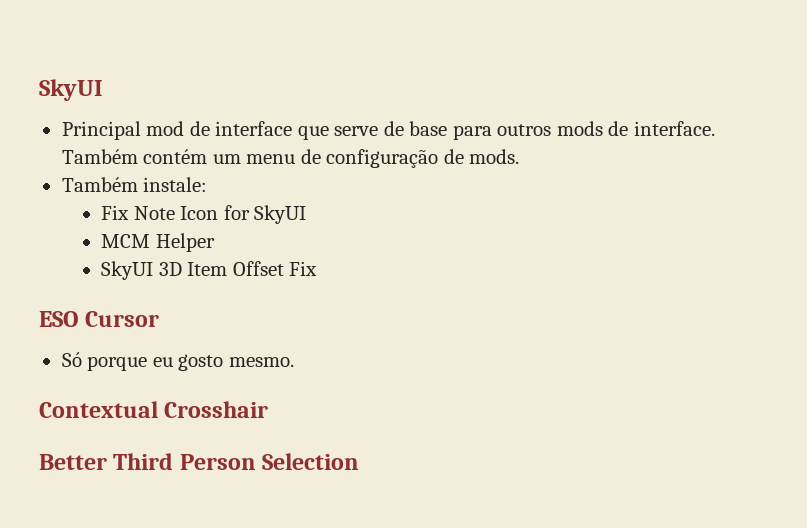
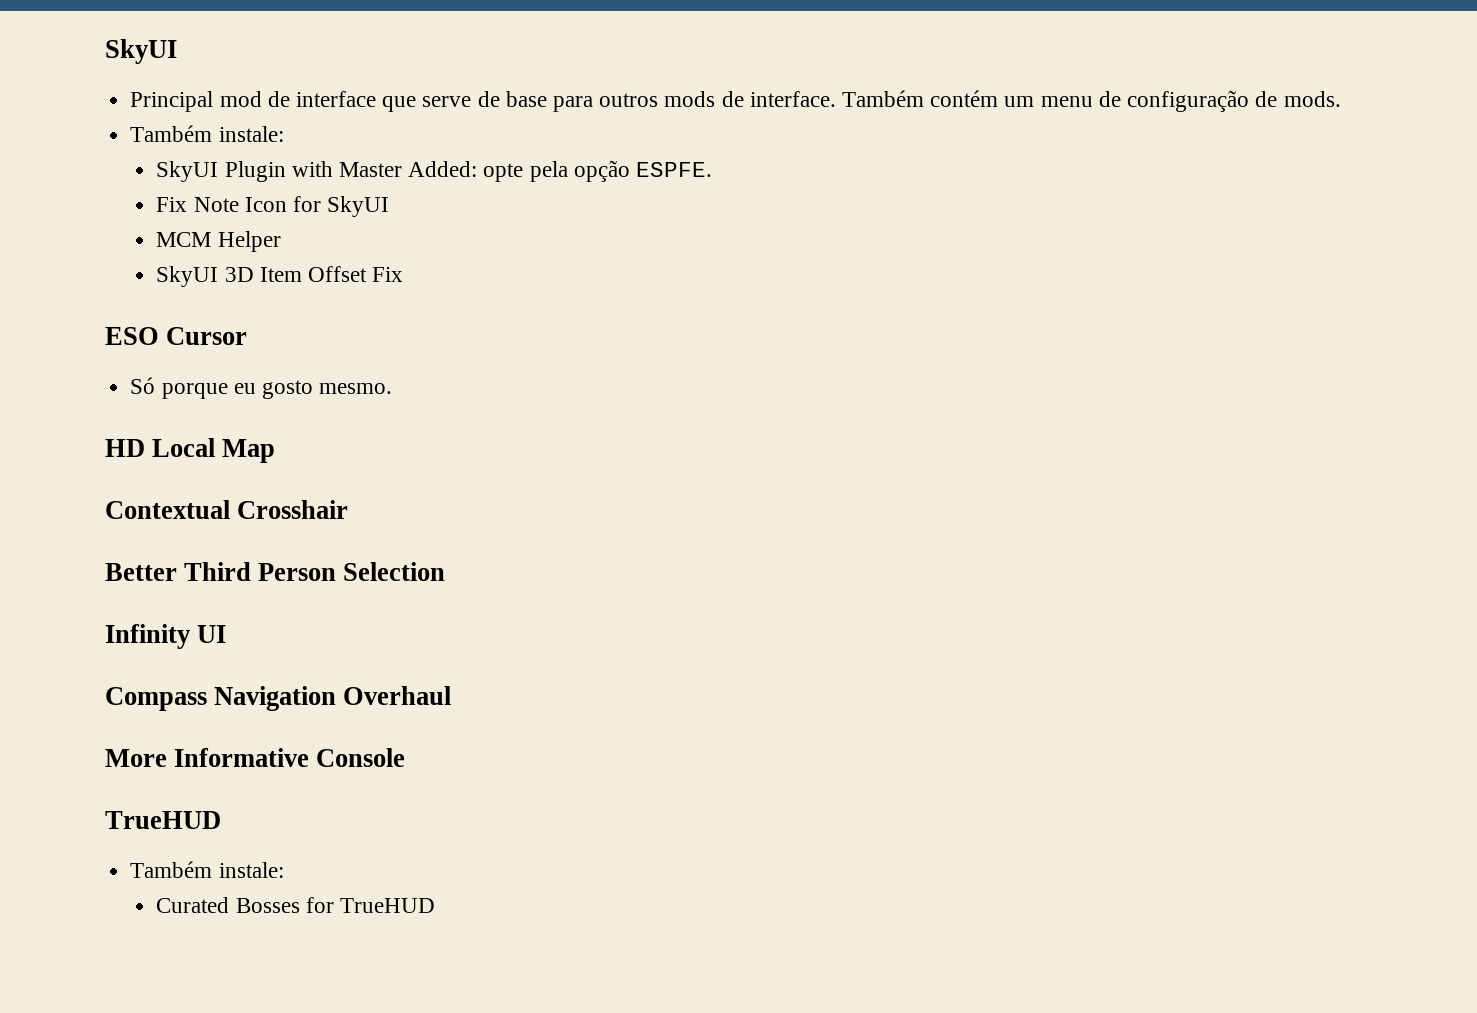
(208, 184) none -> [156,160,712,182] // SkyUI Plugin with Master Added: opte pela opção ESPFE.
(294, 362) none -> [105,438,276,463] // HD Local Map
(360, 461) none -> [105,624,227,649] [105,686,452,711] [105,748,406,767] [105,811,221,829] [130,861,284,878] [156,897,435,913] // Infinity UI // Compass Navigation Overhaul // More Informative Console // TrueHUD // Também instale: // Curated Bosses for TrueHUD

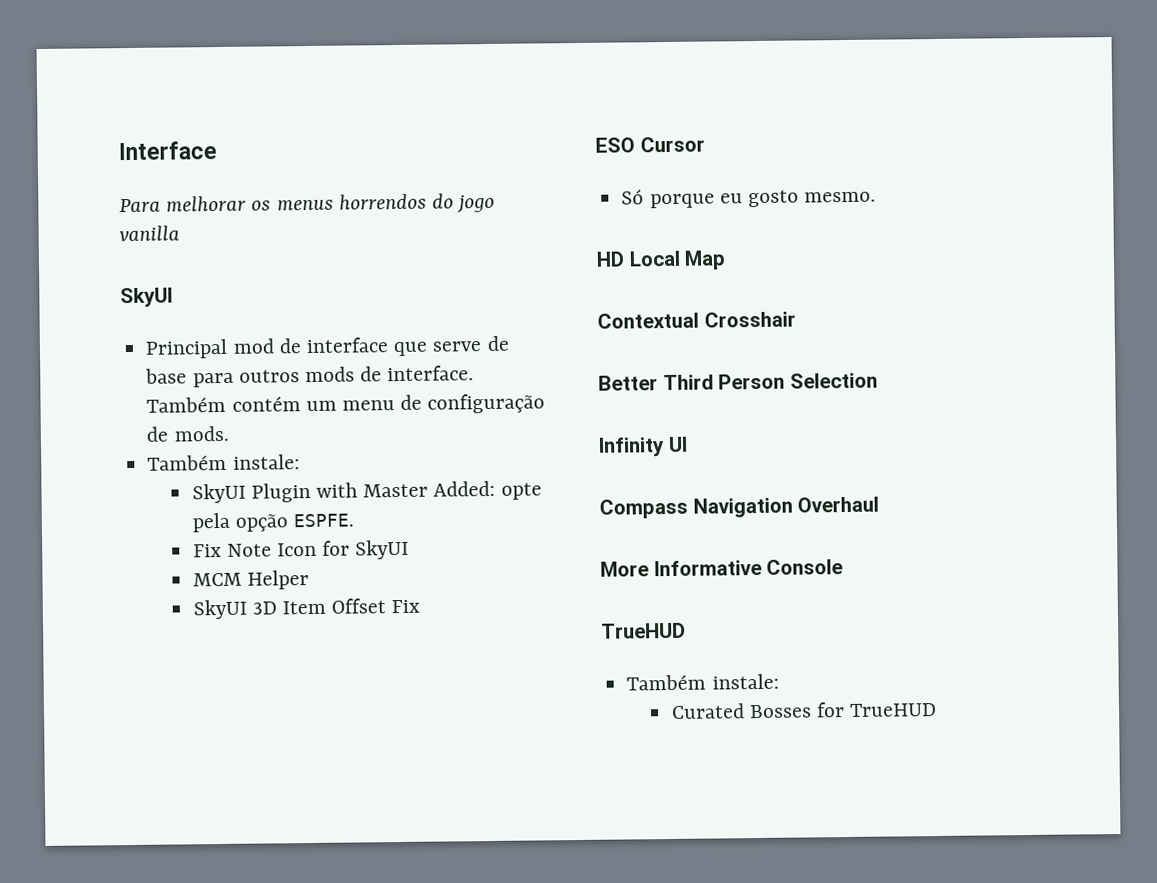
(105, 51) none -> [118,141,217,161] [119,193,496,213] [119,225,180,242] Interface // Para melhorar os menus horrendos do jogo vanilla //

